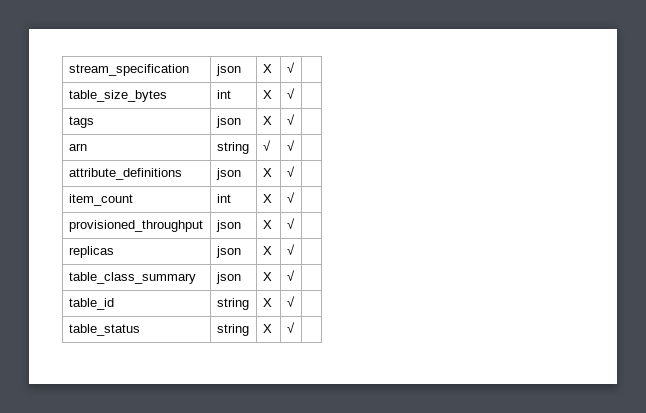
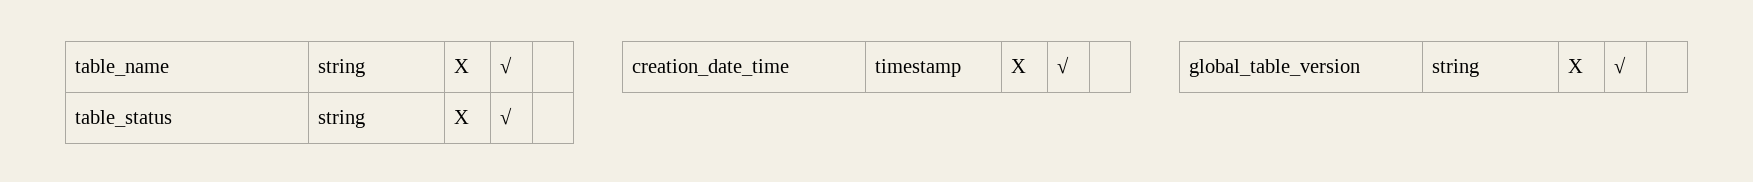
[68,64,189,76] [215,64,241,76] [262,64,272,73] [286,62,295,73] [68,90,167,102] [216,90,231,99] [262,90,272,99] [286,88,295,99] [68,116,94,128] [215,116,241,128] [262,116,272,125] [286,114,295,125] [68,143,87,151] [216,142,249,154] [262,140,271,151] [286,140,295,151] [68,168,182,180] [215,168,241,180] [262,168,272,177] [286,166,295,177] [68,194,133,206] [216,194,231,203] [262,194,272,203] [286,192,295,203] [68,220,203,232] [215,220,241,232] [262,220,272,229] [286,218,295,229] [68,246,114,258] [215,246,241,258] [262,246,272,255] [286,244,295,255] [68,272,196,284] [215,272,241,284] [262,272,272,281] [286,270,295,281] [68,298,114,310] stream_specification | json | X | √ | // table_size_bytes | int | X | √ | // tags | json | X | √ | // arn | string | √ | √ | // attribute_definitions | json | X | √ | // item_count | int | X | √ | // provisioned_throughput | json | X | √ | // replicas | json | X | √ | // table_class_summary | json | X | √ | // table_id -> [75,59,170,76] table_name
(295, 327) none -> [632,59,790,76] [875,59,962,77] [1011,59,1027,73] [1057,56,1070,74] [1189,59,1361,77] [1432,59,1480,77] [1568,59,1584,73] [1614,56,1627,74] // creation_date_time | timestamp | X | √ | // global_table_version | string | X | √ |

